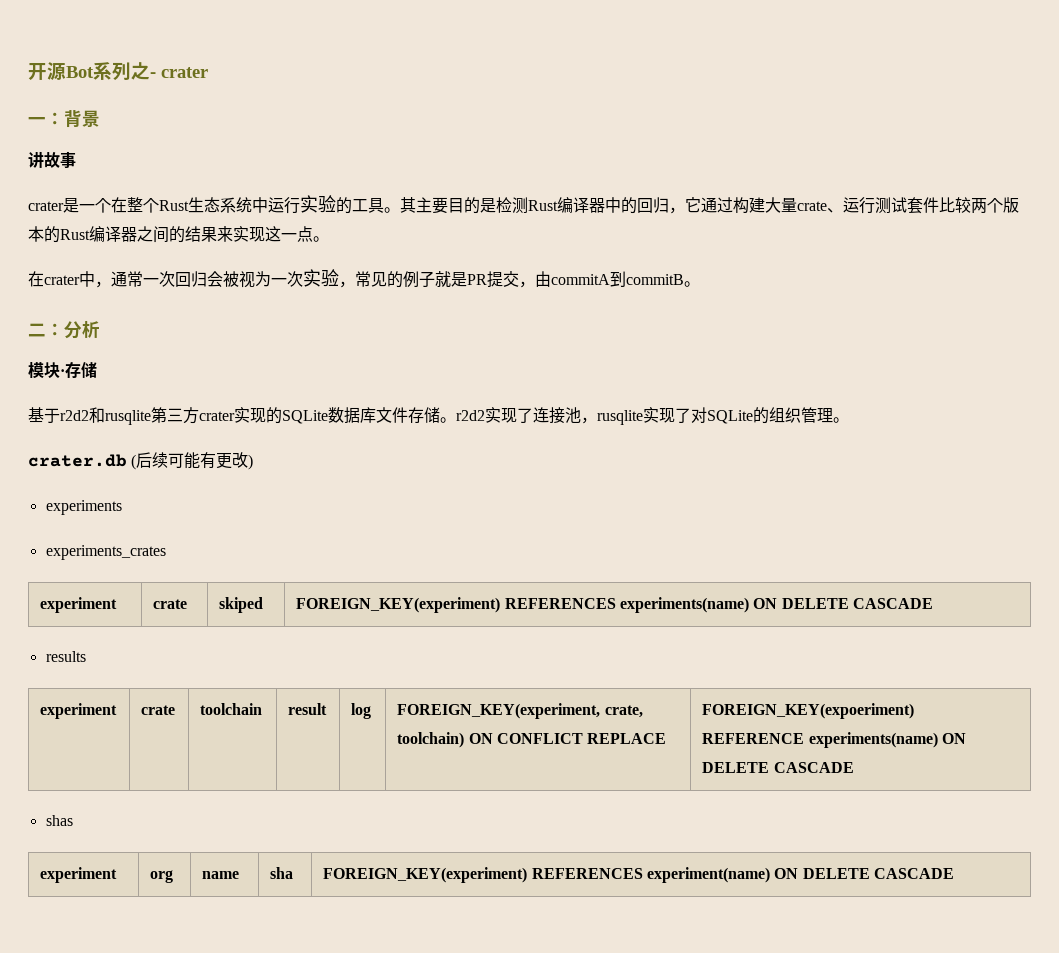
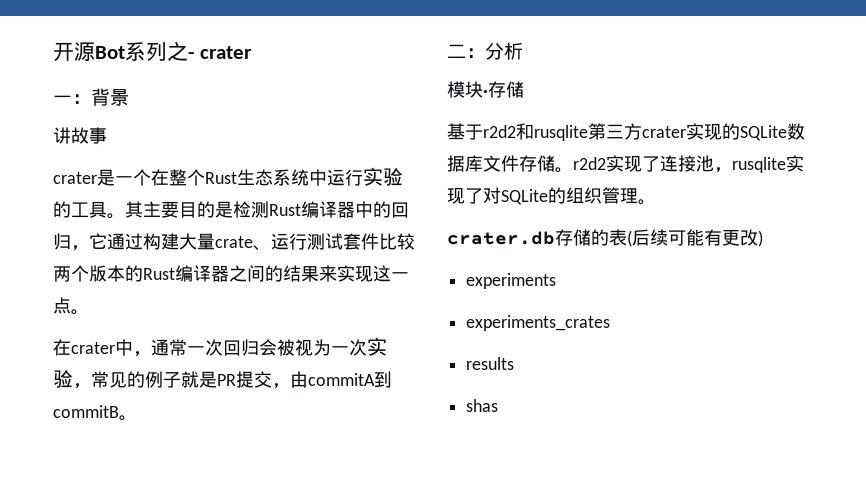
(127, 460) none -> [555,229,627,246] 存储的表
[40,597,118,613] [153,599,188,609] [219,597,264,613] [296,597,933,613] [45,651,86,662] [40,703,118,719] [141,705,176,715] [200,703,263,715] [288,703,328,715] [351,703,372,719] [397,703,643,719] [397,732,667,748] [702,703,915,719] [702,732,966,748] [702,762,854,773] [45,815,73,826] [40,867,118,883] [150,870,174,883] [202,871,240,879] [270,867,294,879] [323,867,954,883] // experiment | crate | skiped | FOREIGN_KEY(experiment) REFERENCES experiments(name) ON DELETE CASCADE // results // experiment | crate | toolchain | result | log | FOREIGN_KEY(experiment, crate, toolchain) ON CONFLICT REPLACE | FOREIGN_KEY(expoeriment) REFERENCE experiments(name) ON DELETE CASCADE // shas // experiment | org | name | sha | FOREIGN_KEY(experiment) REFERENCES experiment(name) ON DELETE CASCADE -> [466,357,515,370] [466,399,499,412] // results // shas

